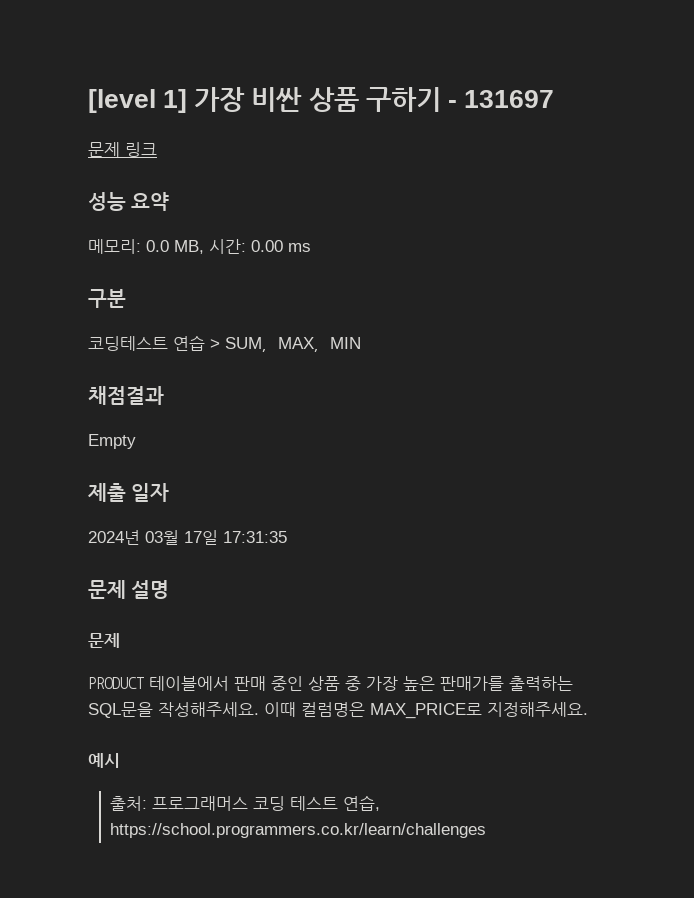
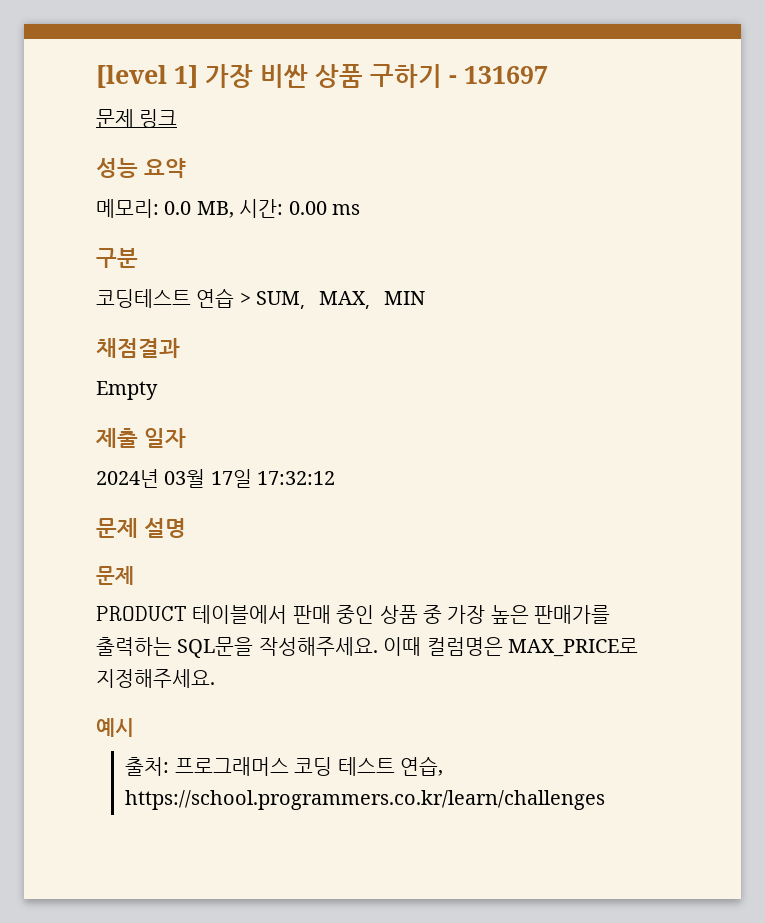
[223,531,287,543] 17:31:35 -> [257,471,336,485] 17:32:12

